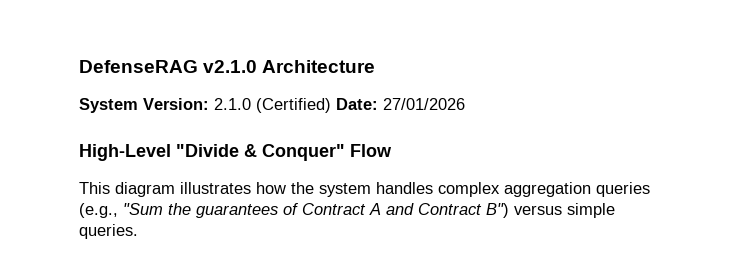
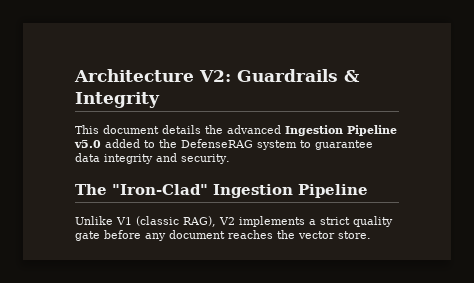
[79,60,258,73] DefenseRAG v2.1.0 -> (74, 75) none
[79,98,465,113] [79,144,392,161] [79,182,650,197] [79,203,615,218] [79,224,138,239] // System Version: 2.1.0 (Certified) Date: 27/01/2026 // High-Level "Divide & Conquer" Flow // This diagram illustrates how the system handles complex aggregation queries (e.g., "Sum the guarantees of Contract A and Contract B") versus simple queries. -> [199,69,360,82] [75,92,160,108] [75,125,397,136] [74,139,373,150] [75,153,230,164] [75,184,368,198] [75,216,393,227] [75,230,371,241] V2: Guardrails & Integrity // This document details the advanced Ingestion Pipeline v5.0 added to the DefenseRAG system to guarantee data integrity and security. // The "Iron-Clad" Ingestion Pipeline // Unlike V1 (classic RAG), V2 implements a strict quality gate before any document reaches the vector store.

